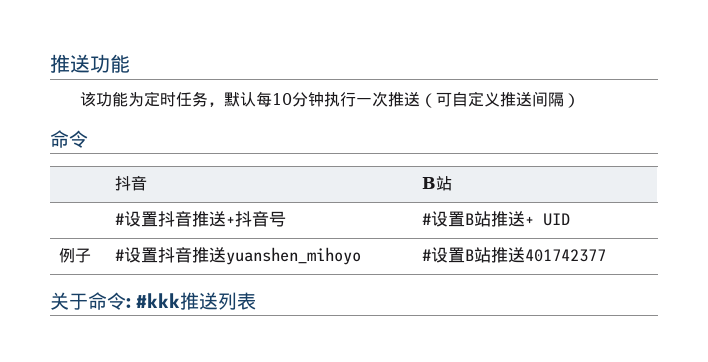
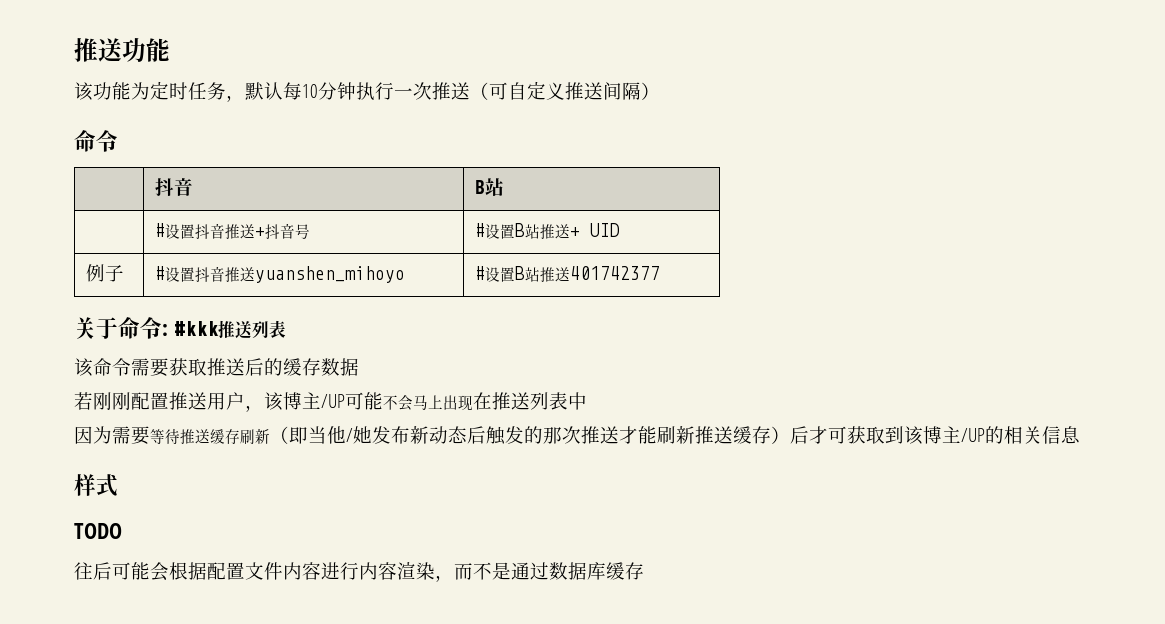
(256, 301) none -> [74,358,359,377] [74,392,587,412] [74,426,1080,445] [74,474,118,497] [74,523,122,539] [74,562,644,582] // 该命令需要获取推送后的缓存数据 // 若刚刚配置推送用户，该博主/UP可能不会马上出现在推送列表中 // 因为需要等待推送缓存刷新（即当他/她发布新动态后触发的那次推送才能刷新推送缓存）后才可获取到该博主/UP的相关信息 // 样式 // TODO // 往后可能会根据配置文件内容进行内容渲染，而不是通过数据库缓存

